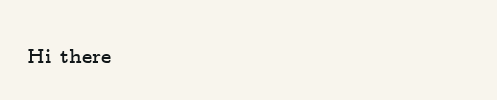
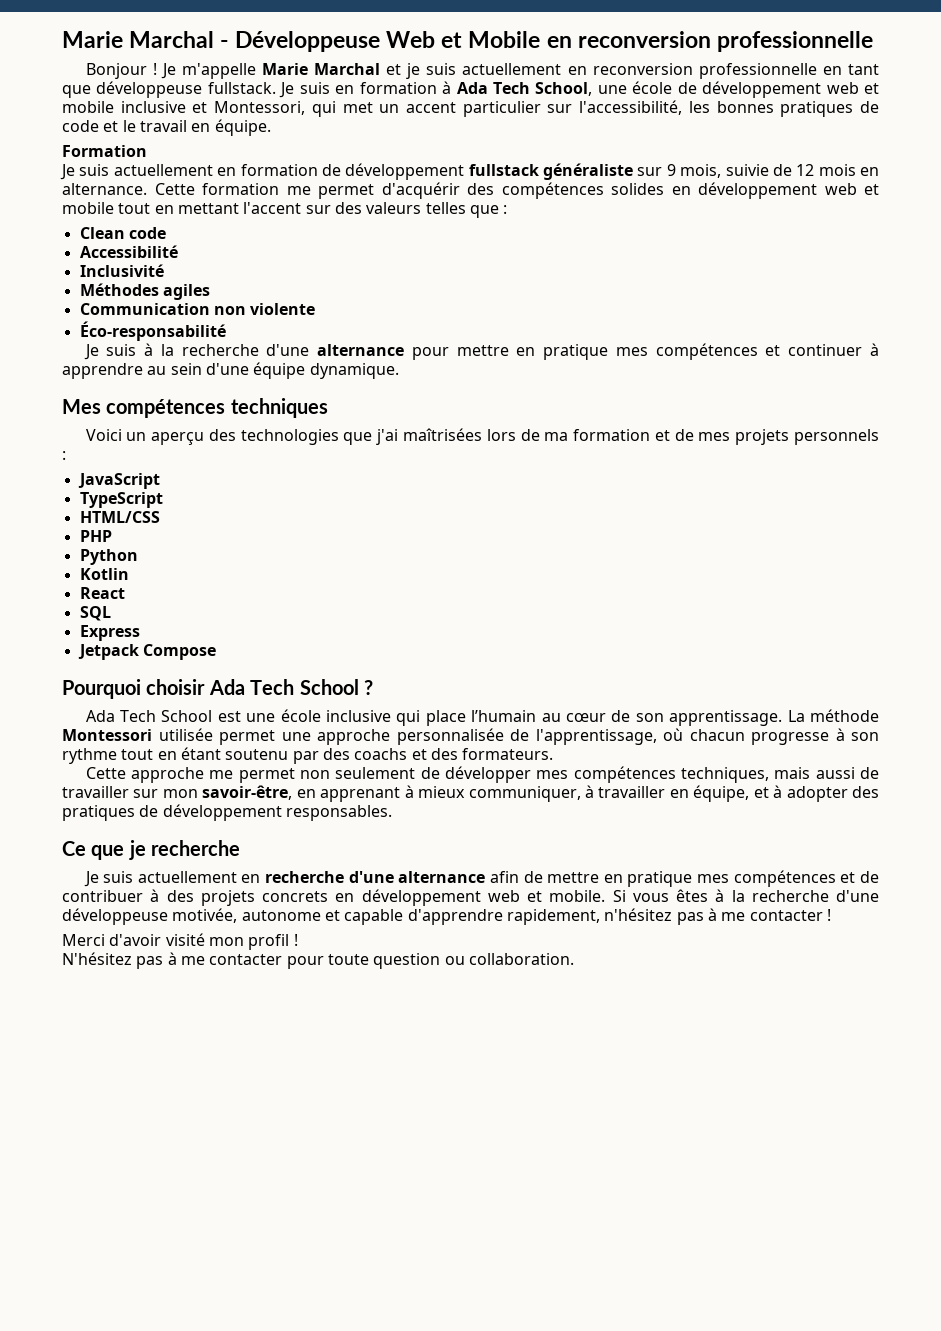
[27,49,111,63] Hi there -> [62,31,873,52] [85,63,879,79] [62,81,879,98] [62,100,879,117] [62,119,271,136] [62,145,147,157] [60,163,879,180] [62,182,879,199] [62,202,508,218] [79,227,166,239] [79,245,178,258] [79,264,164,277] [79,283,210,300] [79,303,316,315] [79,321,226,341] [83,343,879,360] [62,362,399,379] [62,398,328,418] [85,428,879,445] [62,451,66,460] [77,473,160,489] [79,492,163,508] [79,511,160,523] [79,530,112,542] [79,549,138,565] [79,568,129,580] [79,587,125,599] [79,606,111,621] [79,625,140,641] [77,644,216,660] [62,679,373,699] [85,709,879,726] [62,728,879,745] [62,747,554,764] [85,766,879,783] [62,785,879,802] [62,804,392,821] [62,840,241,860] [83,870,879,887] [62,889,879,906] [62,908,831,925] [62,933,298,950] [62,952,574,969] Marie Marchal - Développeuse Web et Mobile en reconversion professionnelle // Bonjour ! Je m'appelle Marie Marchal et je suis actuellement en reconversion professionnelle en tant que développeuse fullstack. Je suis en formation à Ada Tech School, une école de développement web et mobile inclusive et Montessori, qui met un accent particulier sur l'accessibilité, les bonnes pratiques de code et le travail en équipe. // Formation // Je suis actuellement en formation de développement fullstack généraliste sur 9 mois, suivie de 12 mois en alternance. Cette formation me permet d'acquérir des compétences solides en développement web et mobile tout en mettant l'accent sur des valeurs telles que : // Clean code // Accessibilité // Inclusivité // Méthodes agiles // Communication non violente // Éco-responsabilité // Je suis à la recherche d'une alternance pour mettre en pratique mes compétences et continuer à apprendre au sein d'une équipe dynamique. // Mes compétences techniques // Voici un aperçu des technologies que j'ai maîtrisées lors de ma formation et de mes projets personnels : // JavaScript // TypeScript // HTML/CSS // PHP // Python // Kotlin // React // SQL // Express // Jetpack Compose // Pourquoi choisir Ada Tech School ? // Ada Tech School est une école inclusive qui place l’humain au cœur de son apprentissage. La méthode Montessori utilisée permet une approche personnalisée de l'apprentissage, où chacun progresse à son rythme tout en étant soutenu par des coachs et des formateurs. // Cette approche me permet non seulement de développer mes compétences techniques, mais aussi de travailler sur mon savoir-être, en apprenant à mieux communiquer, à travailler en équipe, et à adopter des pratiques de développement responsables. // Ce que je recherche // Je suis actuellement en recherche d'une alternance afin de mettre en pratique mes compétences et de contribuer à des projets concrets en développement web et mobile. Si vous êtes à la recherche d'une développeuse motivée, autonome et capable d'apprendre rapidement, n'hésitez pas à me contacter ! // Merci d'avoir visité mon profil ! // N'hésitez pas à me contacter pour toute question ou collaboration.

